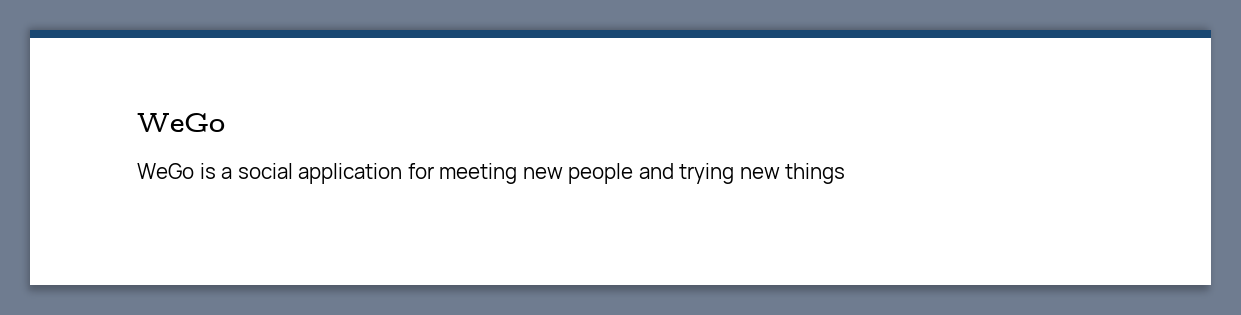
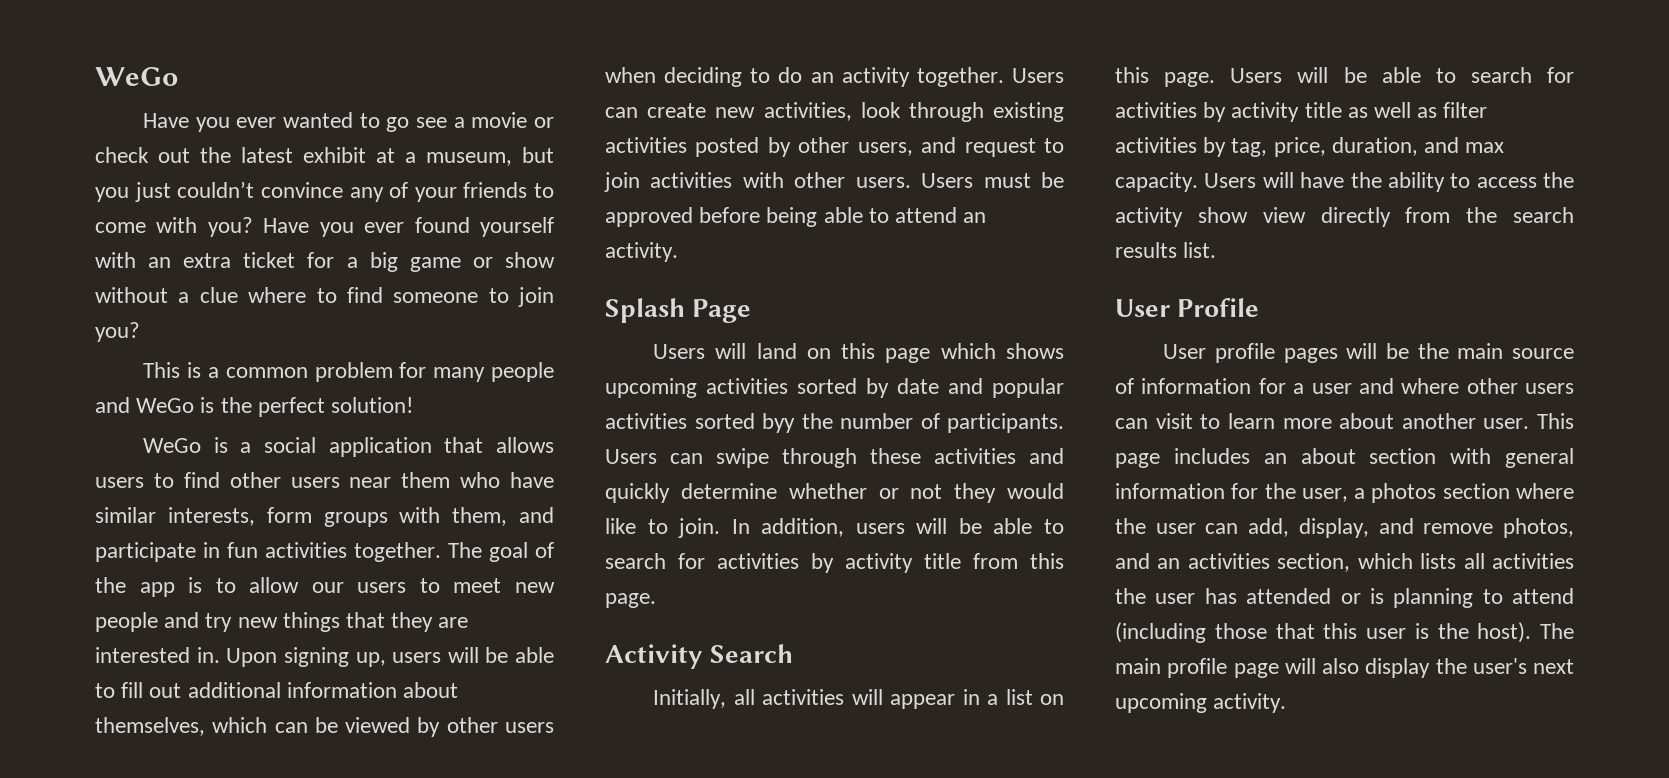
[137,113,225,132] WeGo -> [95,67,178,86] [143,112,554,132] [95,147,554,166] [95,181,554,202] [95,217,554,237] [95,252,555,272] [95,287,554,307] [95,322,140,342] [143,362,554,382] [95,397,414,417] WeGo // Have you ever wanted to go see a movie or check out the latest exhibit at a museum, but you just couldn’t convince any of your friends to come with you? Have you ever found yourself with an extra ticket for a big game or show without a clue where to find someone to join you? // This is a common problem for many people and WeGo is the perfect solution!
[407,163,518,184] for meeting -> [444,437,554,453] [95,472,554,488] [95,507,554,527] [95,542,554,562] [95,577,502,597] that allows users to find other users near them who have similar interests, form groups with them, and participate in fun activities together. The goal of the app is to allow our users to meet
[679,163,735,184] trying -> [205,613,233,632] try
(846, 173) none -> [346,612,469,632] [95,647,554,667] [95,682,459,698] [95,717,554,737] [605,67,1064,87] [605,102,1064,122] [605,137,1064,157] [604,172,1064,192] [605,207,987,227] [605,242,678,262] [605,298,752,323] [653,343,1064,363] [605,378,1064,398] [605,413,1064,433] [605,448,1064,468] [605,483,1064,503] [605,518,1064,538] [605,553,1064,573] [605,593,656,608] [605,644,794,669] [653,689,1064,709] [1115,67,1574,87] [1115,102,1488,122] [1115,137,1505,157] [1115,172,1574,192] [1115,207,1574,227] [1115,242,1217,258] [1115,298,1260,317] [1163,343,1574,363] [1115,378,1574,394] [1115,413,1574,429] [1115,448,1574,468] [1115,483,1574,503] [1115,518,1574,538] [1115,553,1574,572] [1115,588,1574,608] [1115,622,1574,643] [1115,658,1574,678] [1115,693,1287,713] that they are interested in. Upon signing up, users will be able to fill out additional information about themselves, which can be viewed by other users when deciding to do an activity together. Users can create new activities, look through existing activities posted by other users, and request to join activities with other users. Users must be approved before being able to attend an activity. // Splash Page // Users will land on this page which shows upcoming activities sorted by date and popular activities sorted byy the number of participants. Users can swipe through these activities and quickly determine whether or not they would like to join. In addition, users will be able to search for activities by activity title from this page. // Activity Search // Initially, all activities will appear in a list on this page. Users will be able to search for activities by activity title as well as filter activities by tag, price, duration, and max capacity. Users will have the ability to access the activity show view directly from the search results list. // User Profile // User profile pages will be the main source of information for a user and where other users can visit to learn more about another user. This page includes an about section with general information for the user, a photos section where the user can add, display, and remove photos, and an activities section, which lists all activities the user has attended or is planning to attend (including those that this user is the host). The main profile page will also display the user's next upcoming activity.

